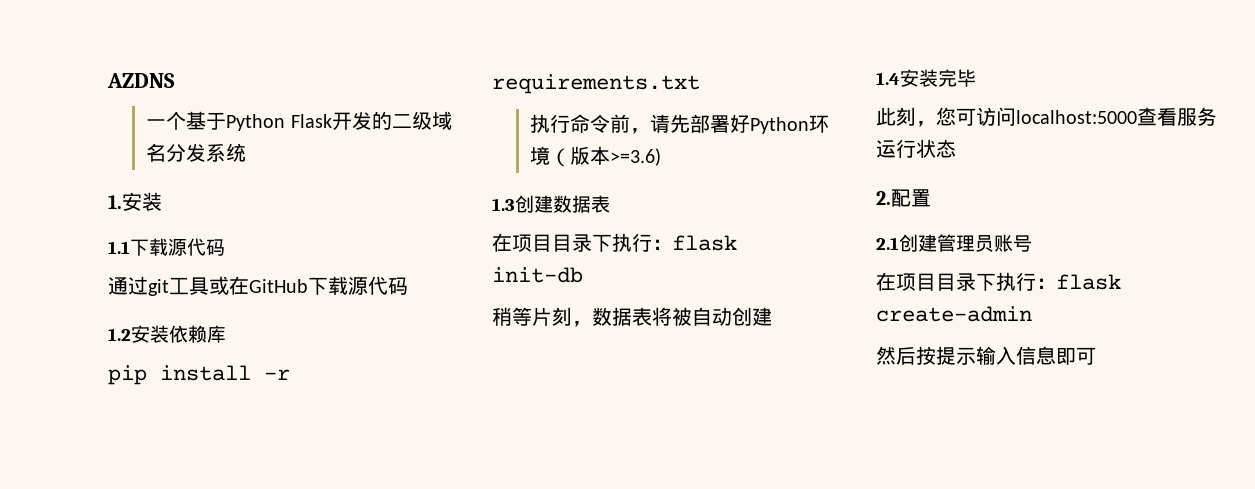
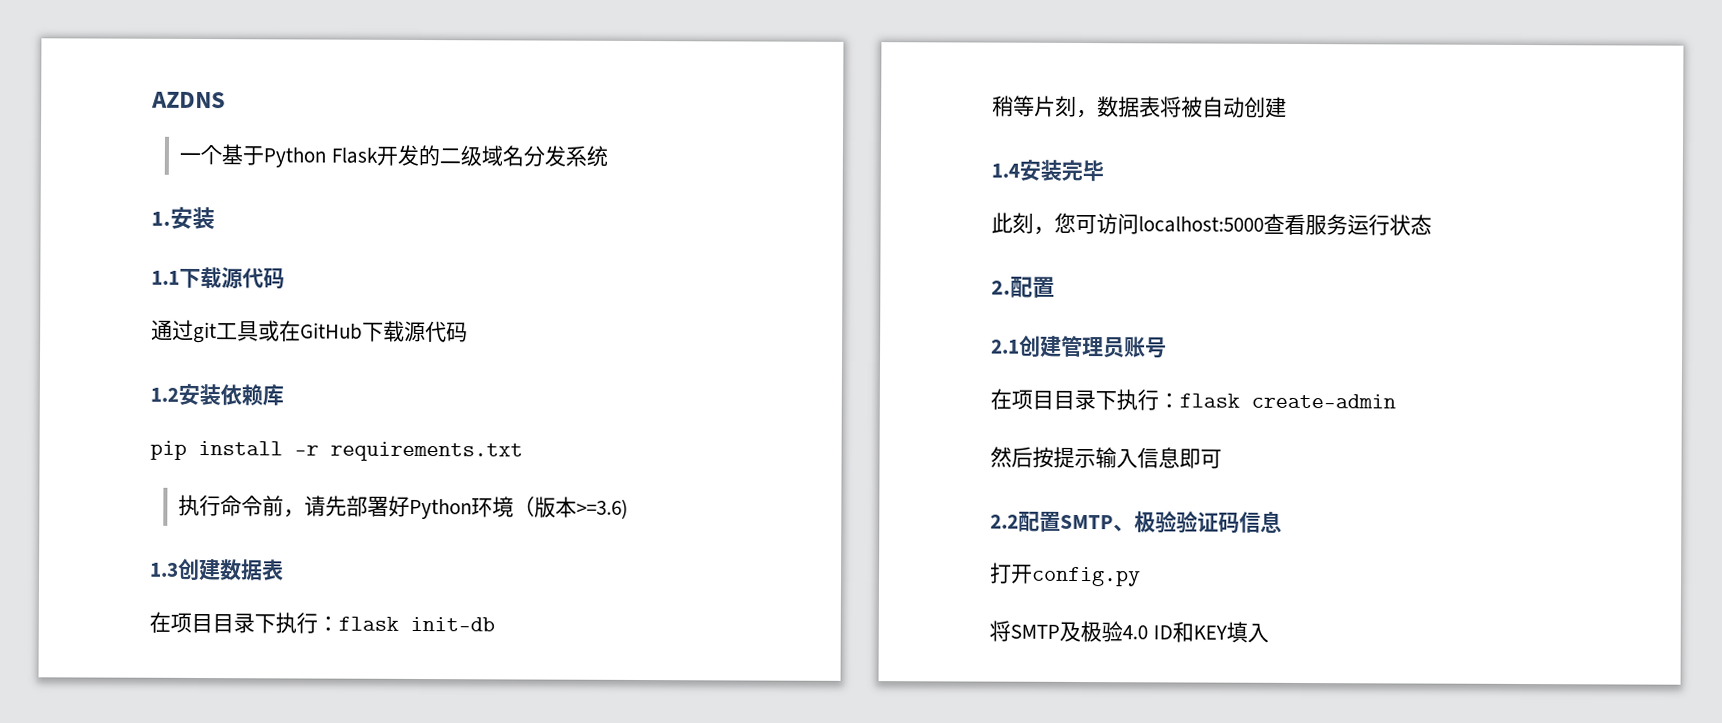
(1096, 356) none -> [990,510,1282,534] [989,562,1141,587] [989,620,1269,643] // 2.2配置SMTP、极验验证码信息 // 打开config.py // 将SMTP及极验4.0 ID和KEY填入

